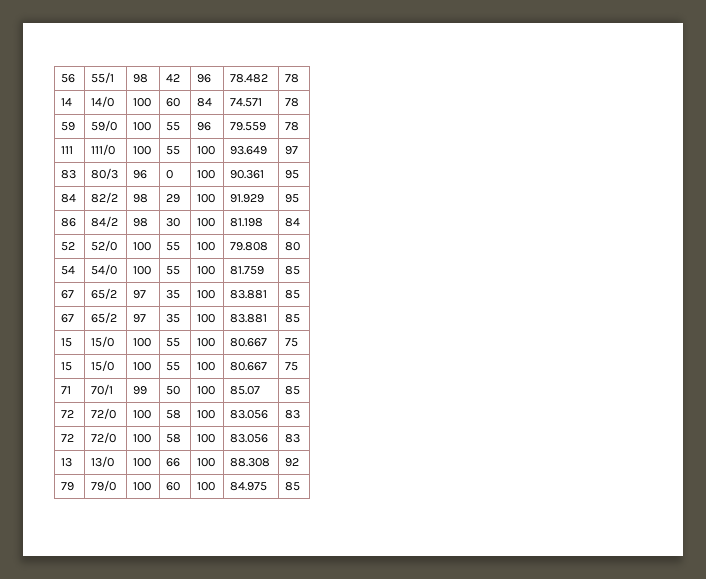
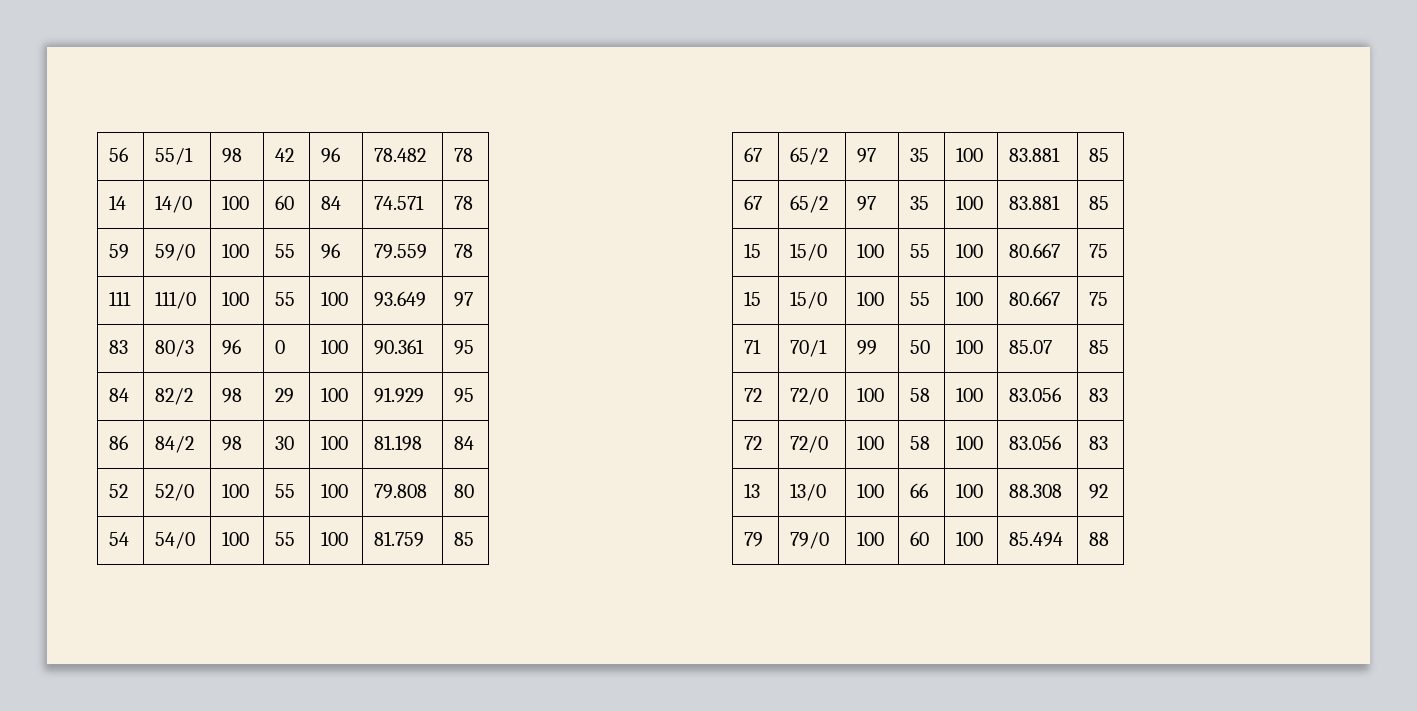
[230,482,268,491] [285,482,301,491] 84.975 | 85 -> [1009,532,1064,547] [1089,532,1110,546] 85.494 | 88

